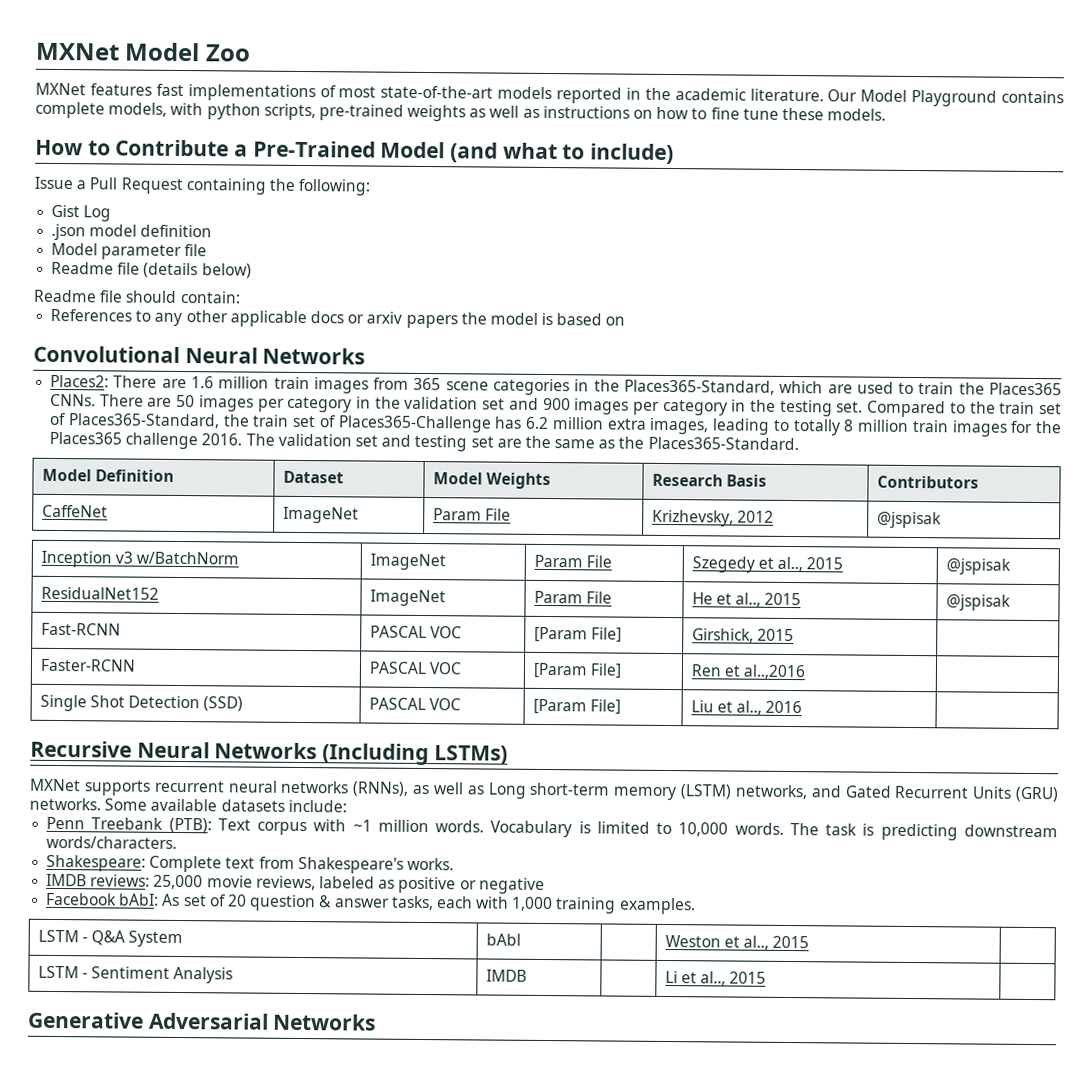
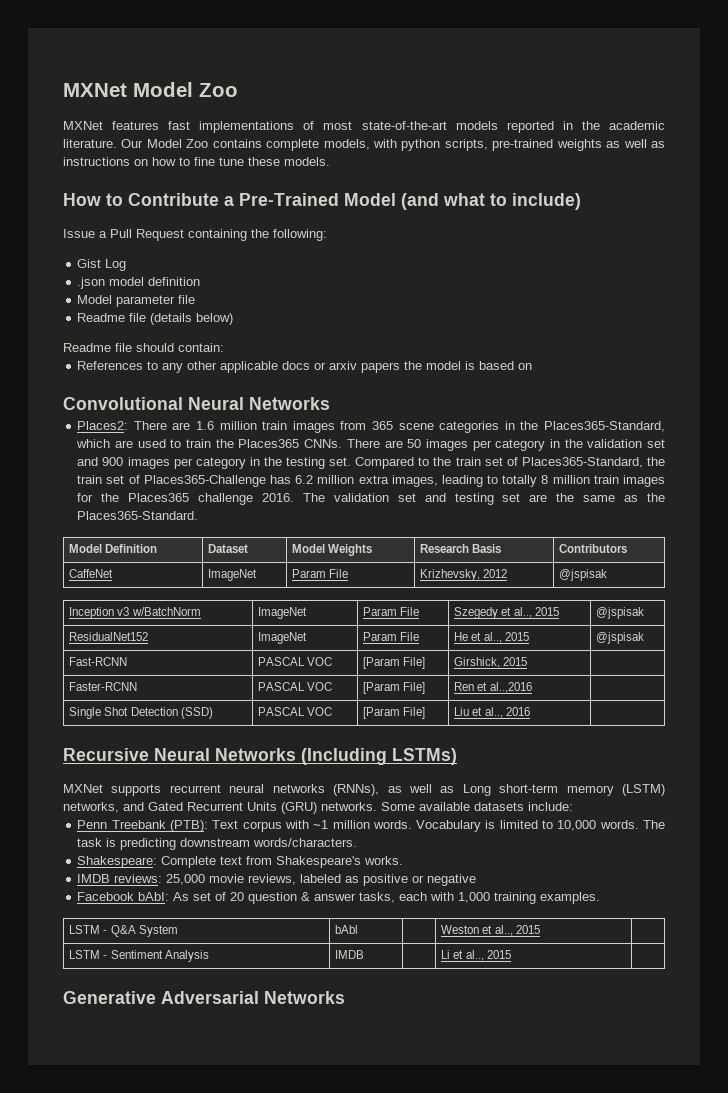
[911,89,998,107] Playground -> [186,139,209,148] Zoo

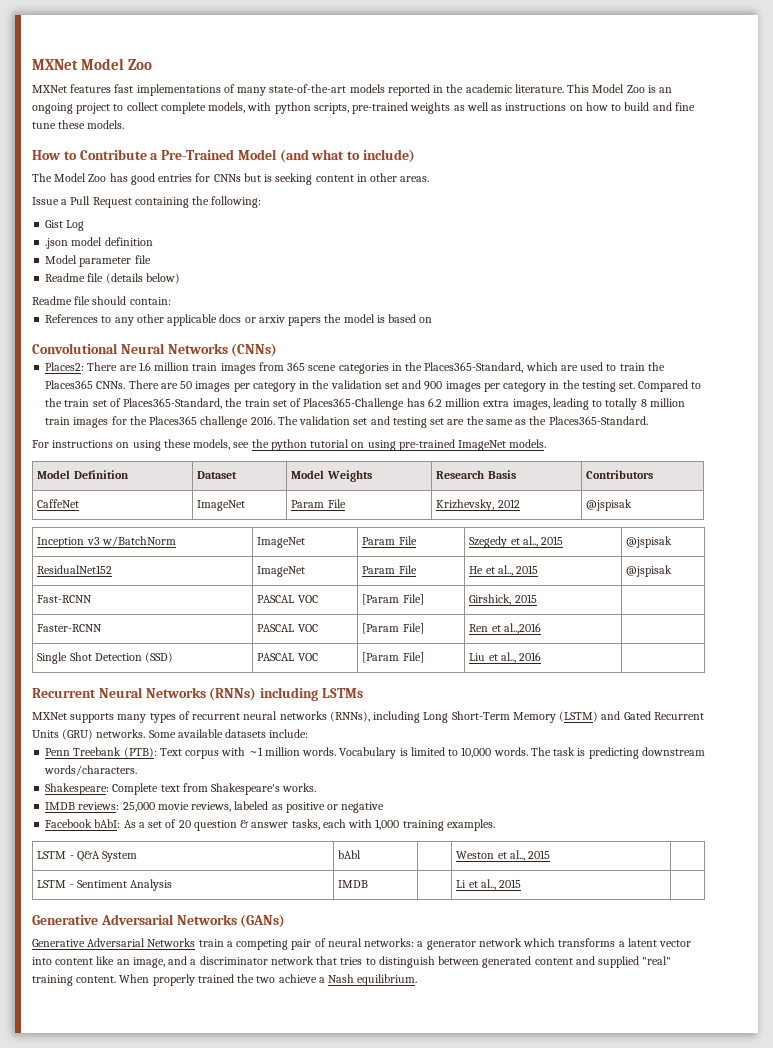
[323,121,353,130] most -> [237,87,267,96] many
[121,139,262,148] Our Model Zoo contains -> [567,84,673,93] [32,102,158,114] This Model Zoo is an ongoing project to collect
(190, 161) none -> [624,102,672,111] build and
(581, 201) none -> [32,173,430,185] // The Model Zoo has good entries for CNNs but is seeking content in other areas.
(330, 403) none -> [231,343,278,357] (CNNs)
(199, 515) none -> [32,439,547,451] // For instructions on using these models, see the python tutorial on using pre-trained ImageNet models.
[63,748,457,765] Recursive Neural Networks (Including LSTMs) -> [32,687,363,701] Recurrent Neural Networks (RNNs) including LSTMs
(162, 790) none -> [117,711,190,723] many types of
[387,784,666,796] [63,802,119,813] as well as Long short-term memory (LSTM) networks, -> [373,711,599,723] including Long Short-Term Memory (LSTM)
(190, 896) none -> [138,822,145,828] a
(345, 997) none -> [240,914,286,928] [32,938,692,950] [32,956,672,968] [32,974,418,986] (GANs) // Generative Adversarial Networks train a competing pair of neural networks: a generator network which transforms a latent vector into content like an image, and a discriminator network that tries to distinguish between generated content and supplied "real" training content. When properly trained the two achieve a Nash equilibrium.

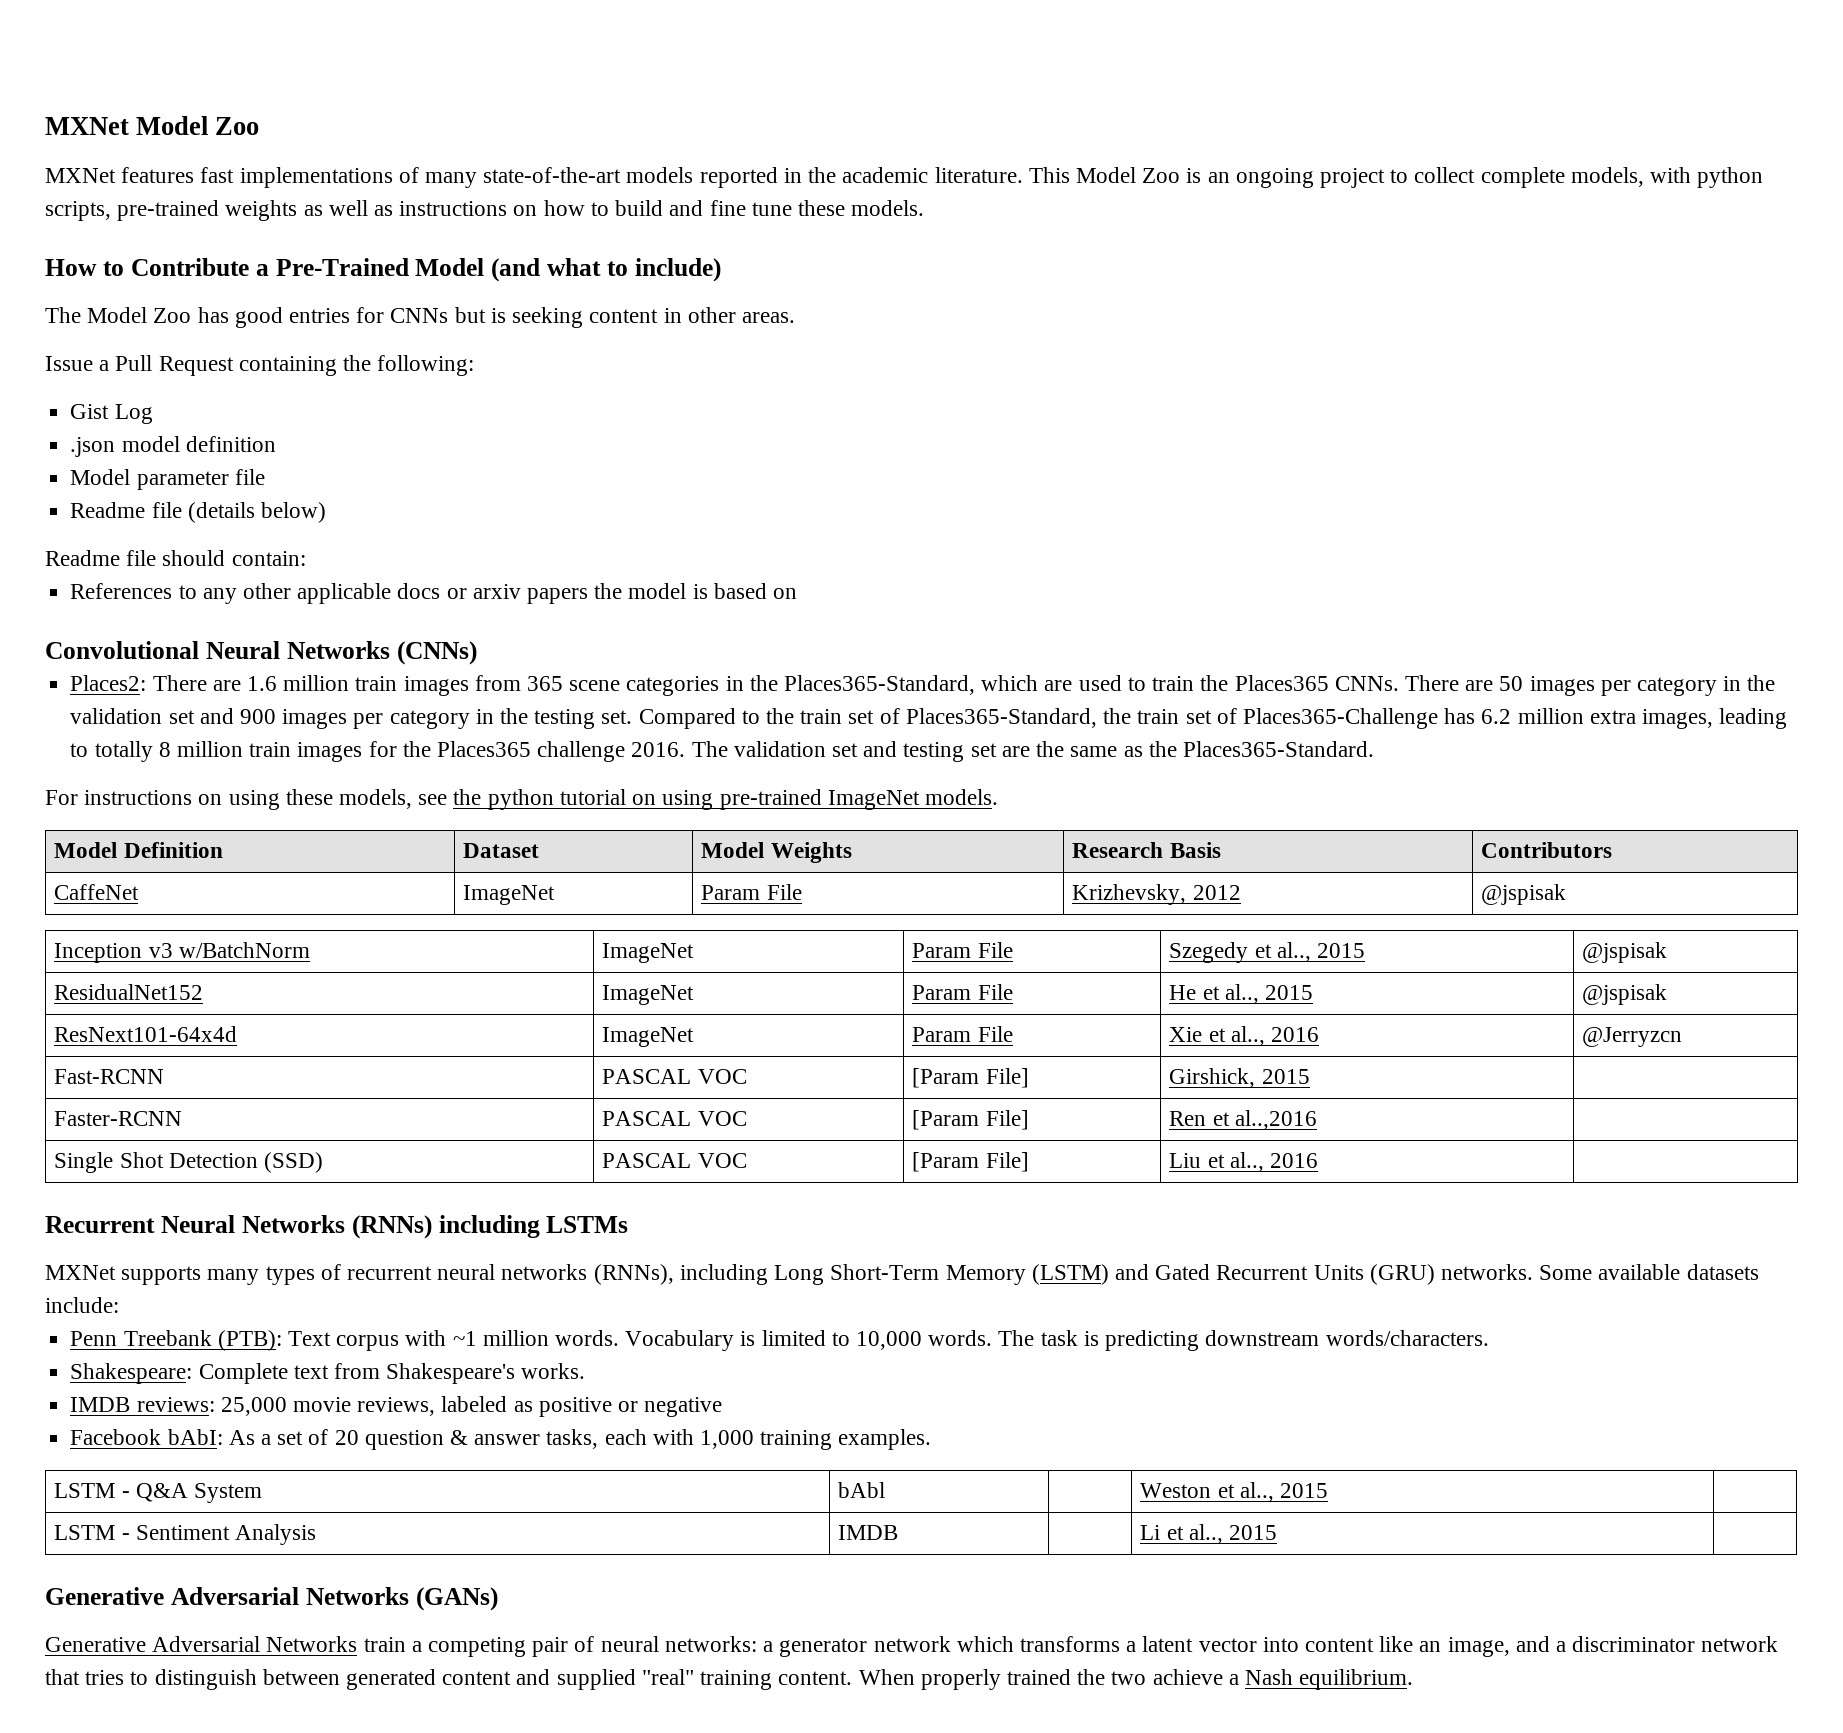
(673, 571) none -> [54,1026,238,1042] [602,1027,695,1047] [912,1026,1013,1042] [1169,1026,1320,1046] [1582,1027,1683,1047] // ResNext101-64x4d | ImageNet | Param File | Xie et al.., 2016 | @Jerryzcn

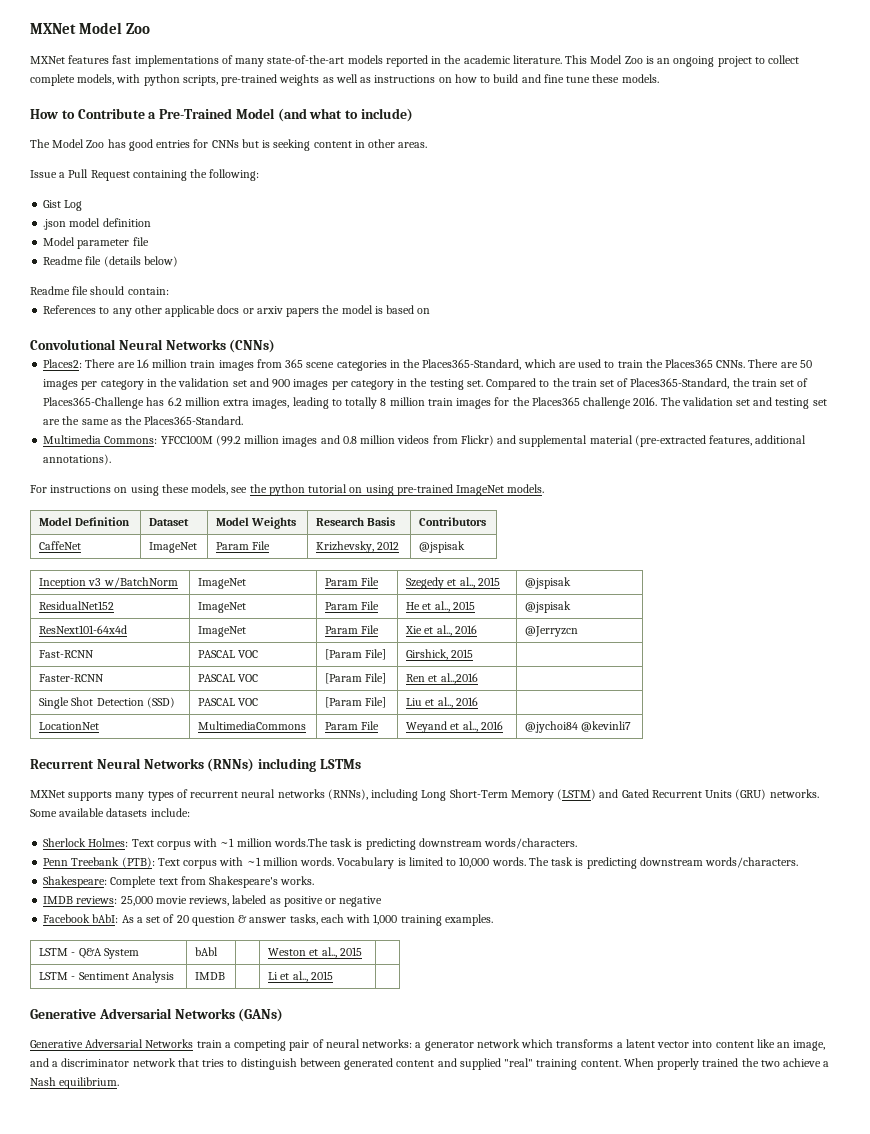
(1374, 749) none -> [43,435,807,447] [43,454,112,465] // Multimedia Commons: YFCC100M (99.2 million images and 0.8 million videos from Flickr) and supplemental material (pre-extracted features, additional annotations).
(1319, 1160) none -> [39,722,100,730] [198,721,307,730] [325,721,380,730] [406,721,503,733] [525,721,632,733] // LocationNet | MultimediaCommons | Param File | Weyand et al.., 2016 | @jychoi84 @kevinli7
(119, 1305) none -> [43,838,578,850] // Sherlock Holmes: Text corpus with ~1 million words.The task is predicting downstream words/characters.

